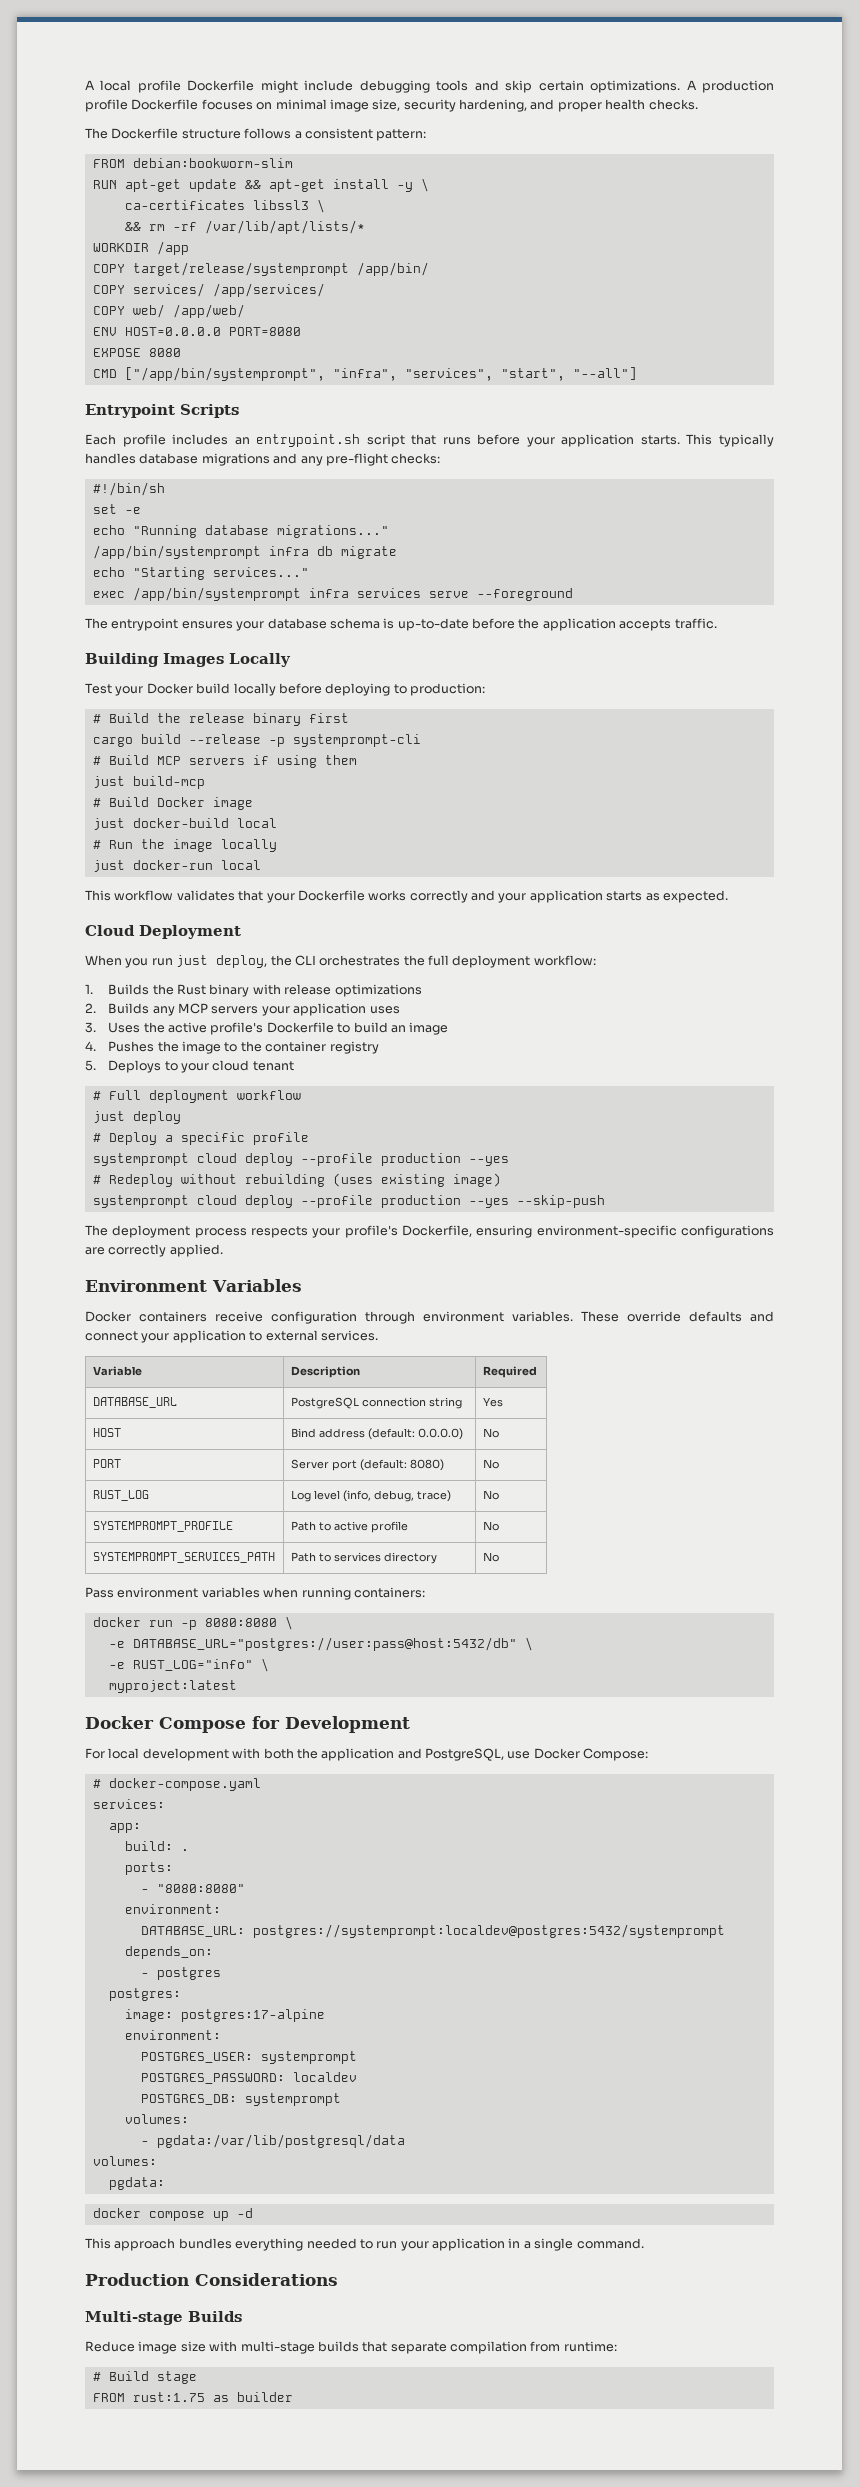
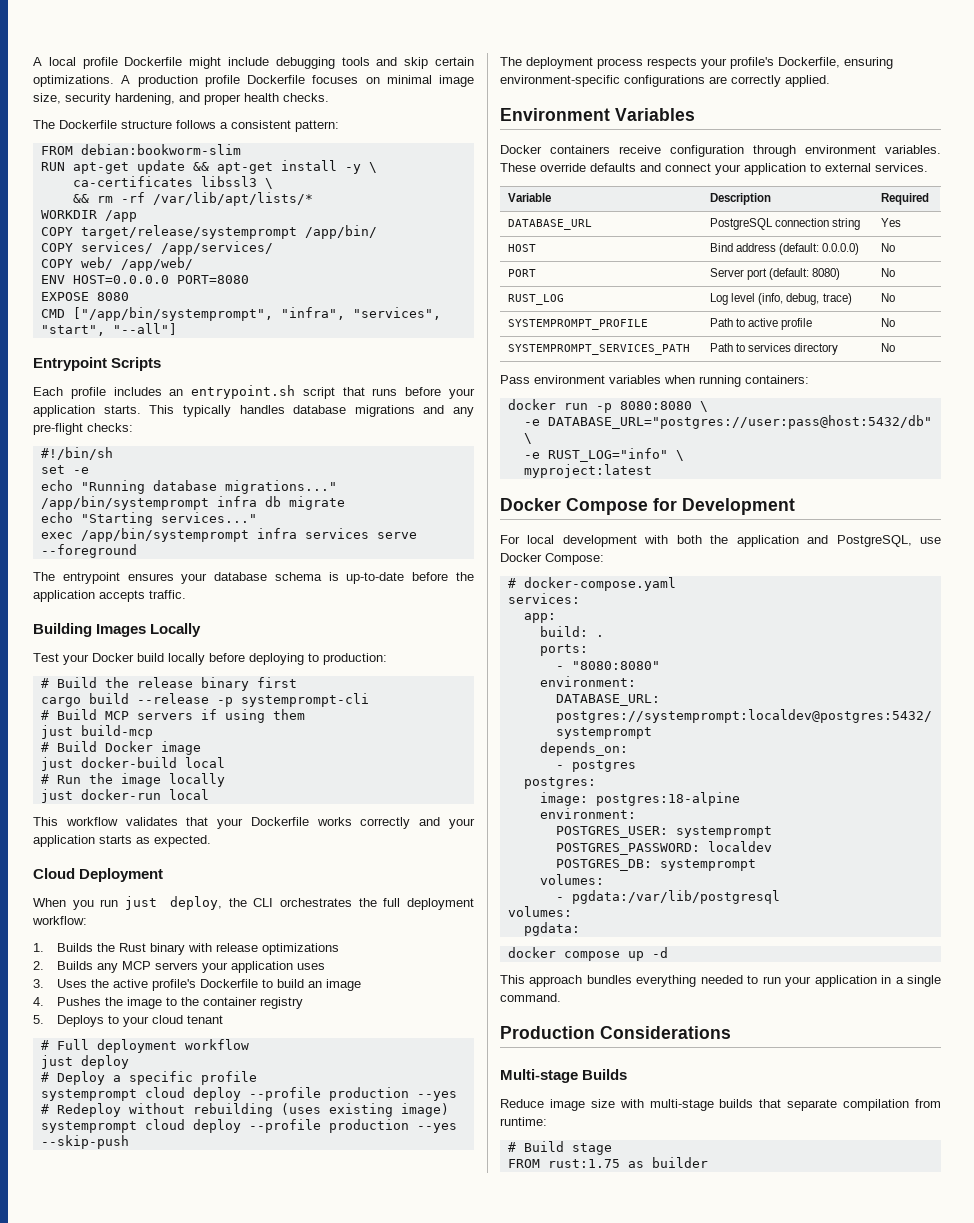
[180,2009,325,2022] postgres:17-alpine -> [595,792,740,806] postgres:18-alpine
[156,2134,405,2148] pgdata:/var/lib/postgresql/data -> [571,890,780,904] pgdata:/var/lib/postgresql

